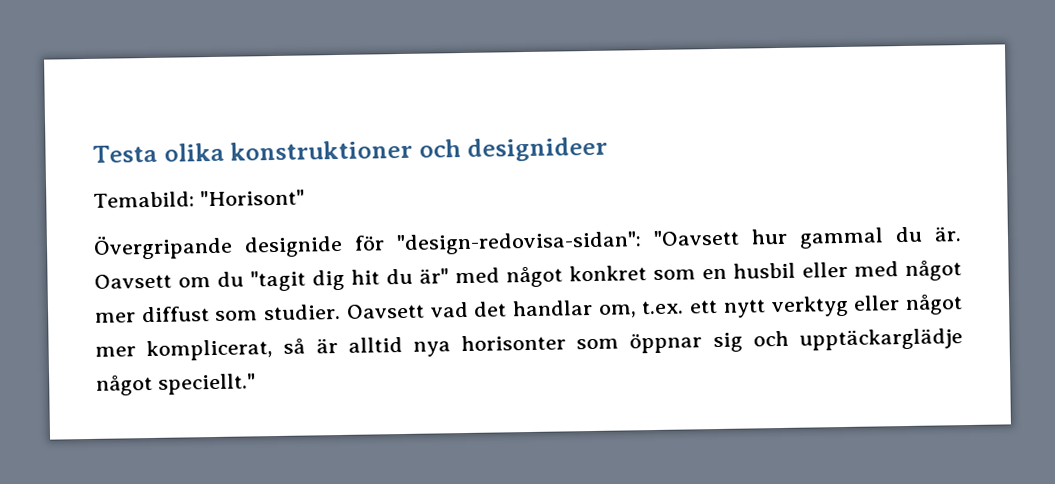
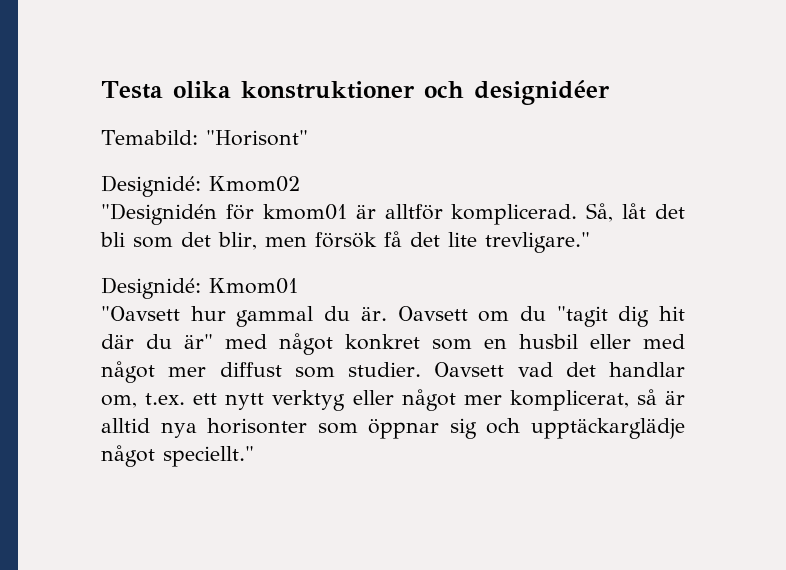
[466,136,608,162] designideer -> [473,80,610,105] designidéer
[93,231,643,260] Övergripande designide för "design-redovisa-sidan": -> [101,175,300,197] [101,203,685,225] [100,231,590,253] [101,277,298,299] Designidé: Kmom02 // "Designidén för kmom01 är alltför komplicerad. Så, låt det bli som det blir, men försök få det lite trevligare." // Designidé: Kmom01 //
(380, 277) none -> [101,334,134,349] där

